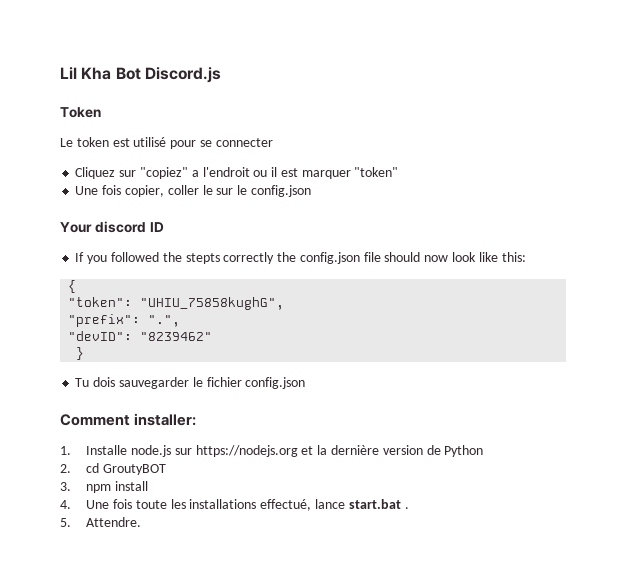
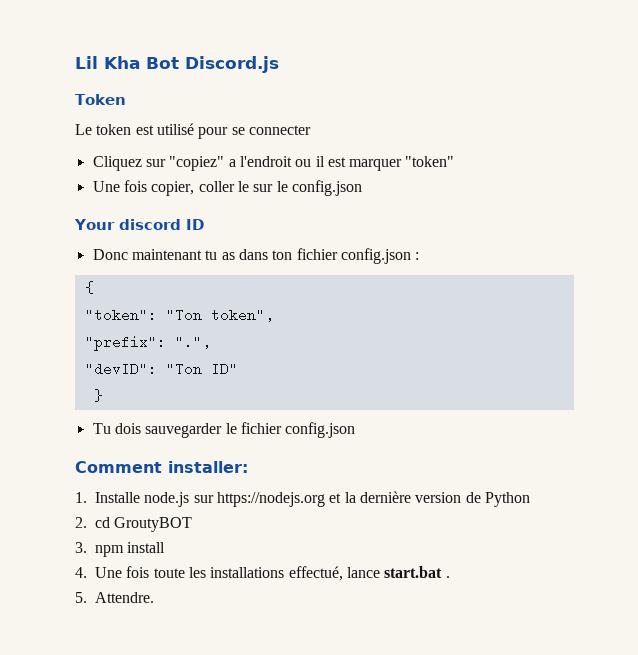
[75,252,526,264] If you followed the stepts correctly the config.json file should now look like this: -> [92,248,420,264] Donc maintenant tu as dans ton fichier config.json :
[140,297,285,310] "UHIU_75858kughG", -> [165,308,274,322] "Ton token",
[140,332,213,341] "8239462" -> [165,362,238,376] "Ton ID"

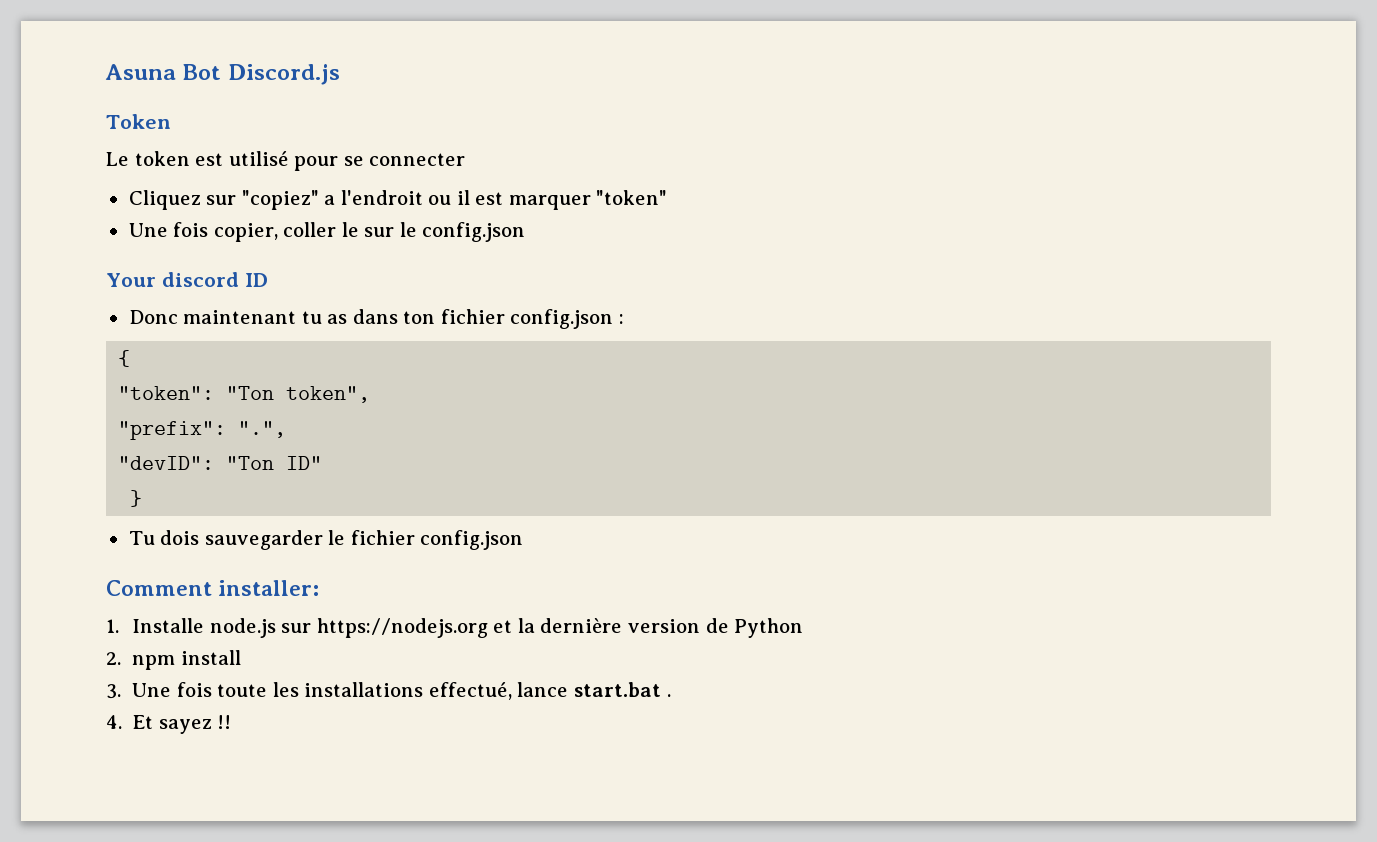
[75,56,140,69] Lil Kha -> [105,64,176,80] Asuna
[95,517,193,532] [75,542,87,553] cd GroutyBOT // 3. -> (121, 658) none
[75,567,87,578] 4. -> [106,684,121,699] 3.
[75,592,154,603] 5. Attendre. -> [106,715,232,734] 4. Et sayez !!

